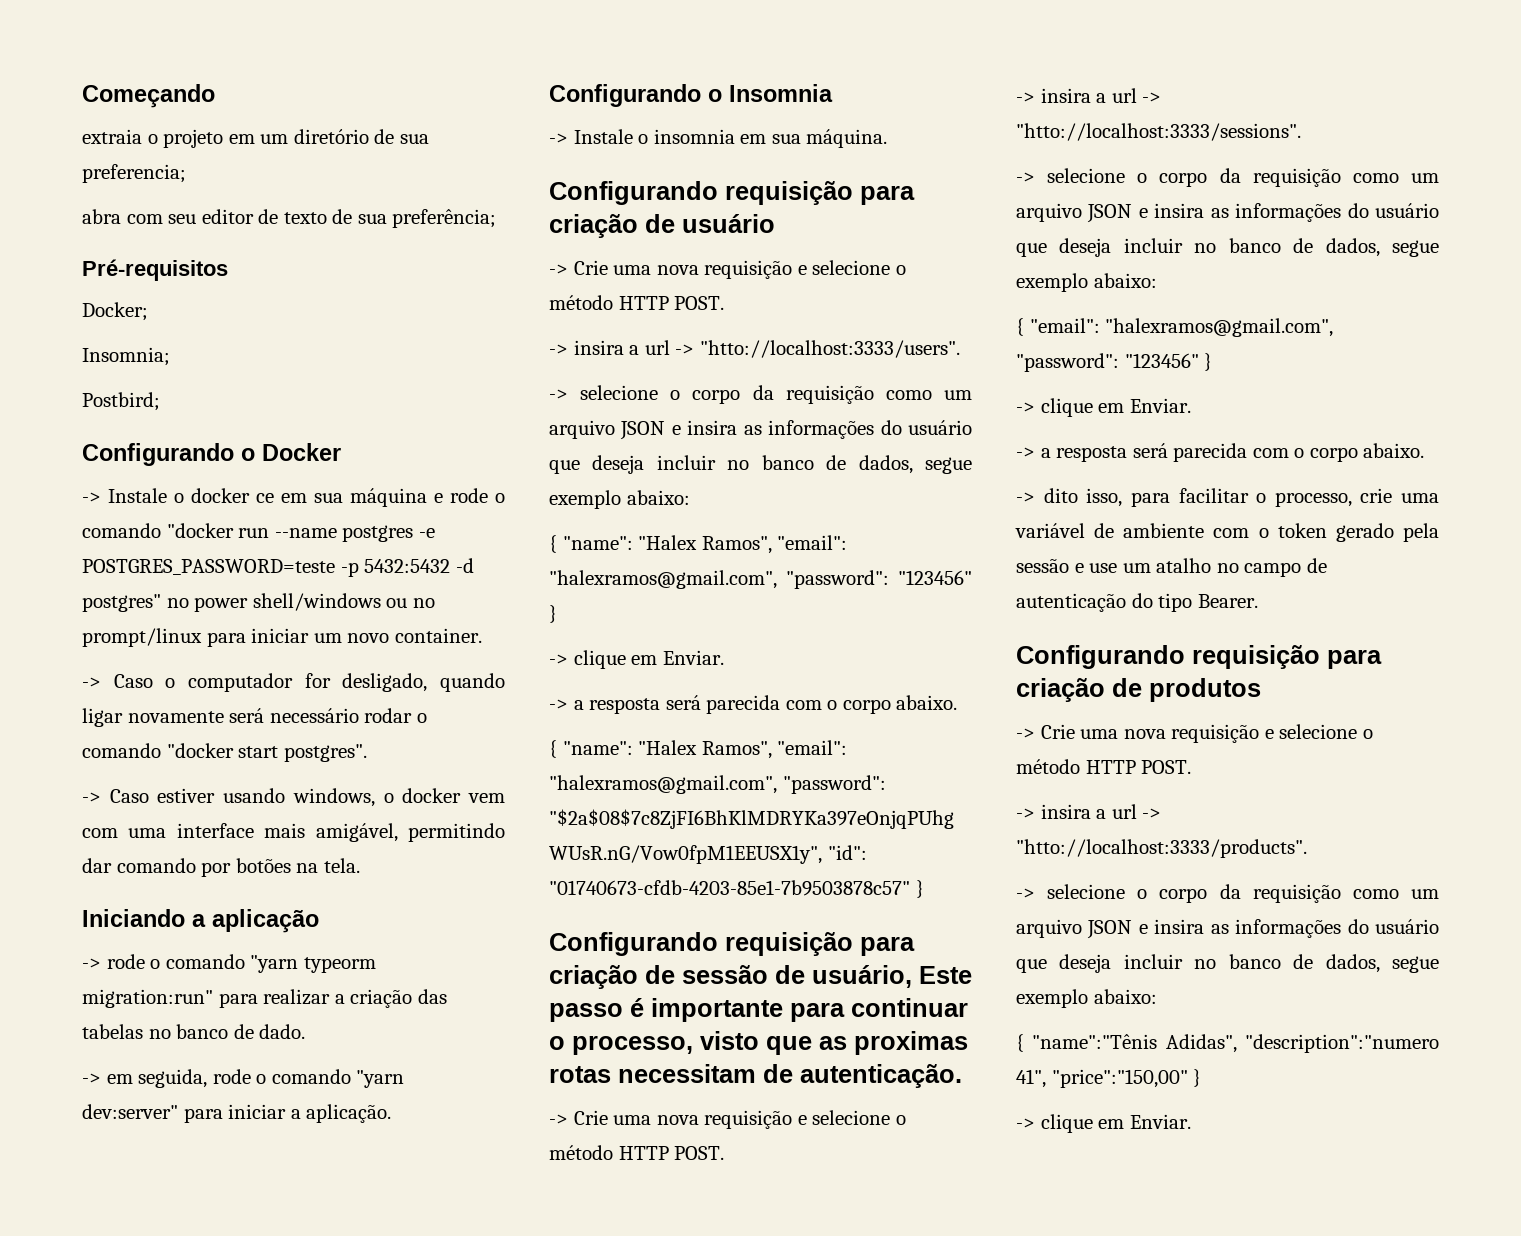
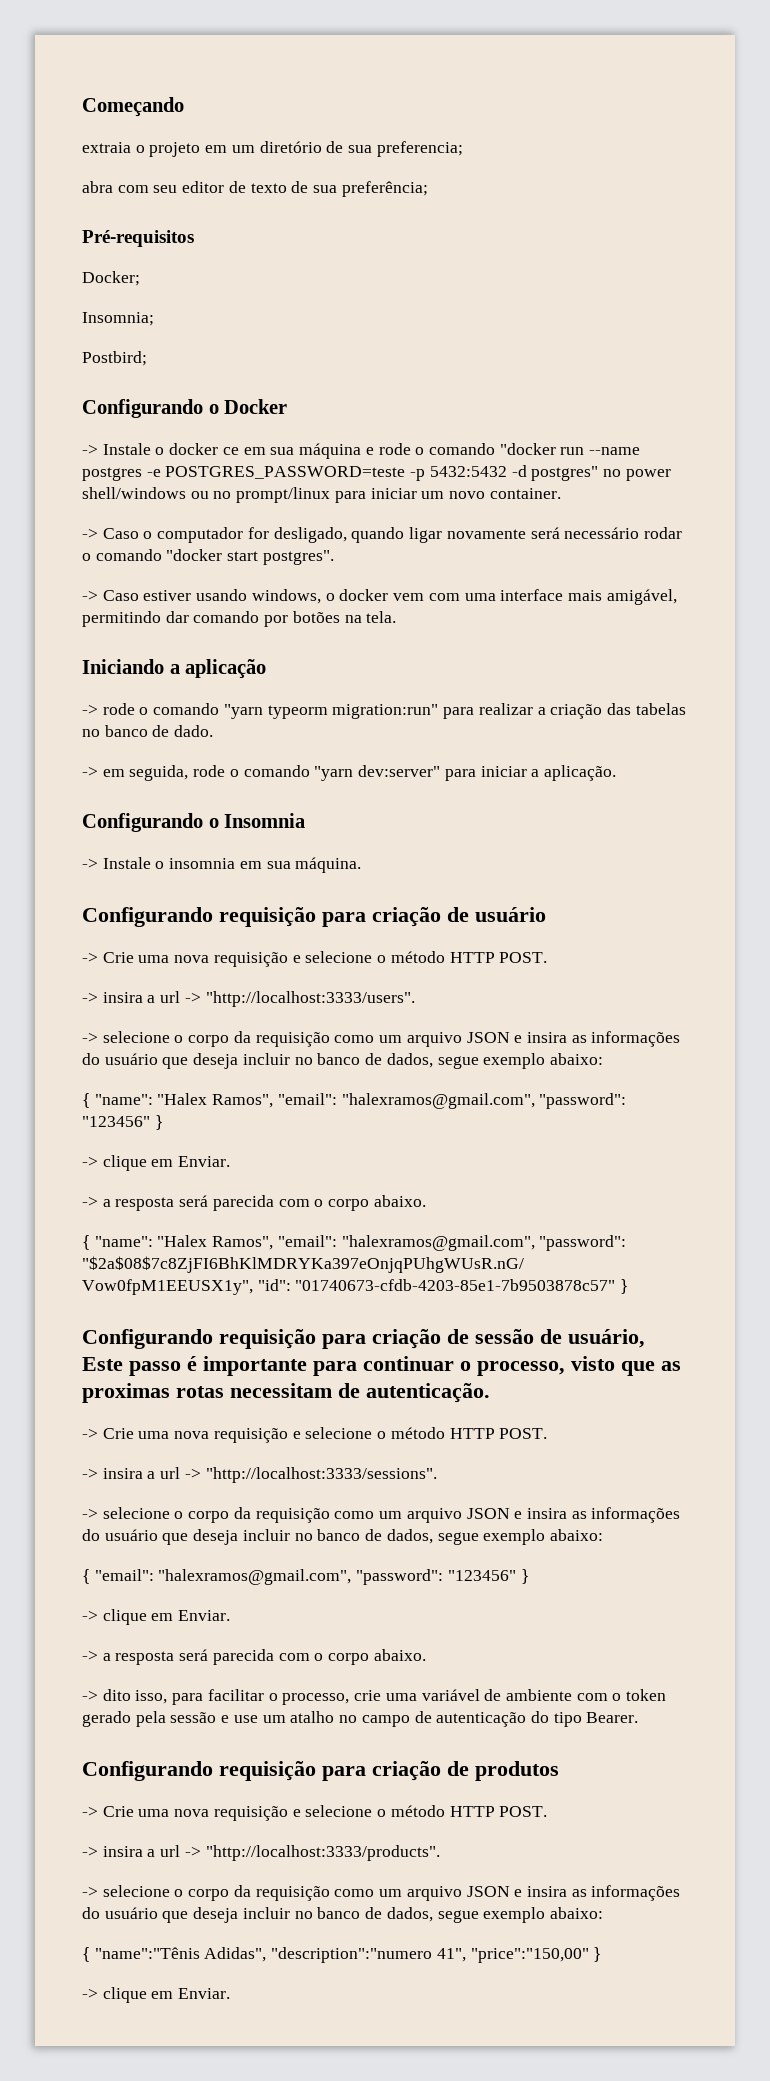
[699,340,960,358] "htto://localhost:3333/users". -> [205,991,415,1007] "http://localhost:3333/users".
[1016,123,1301,141] "htto://localhost:3333/sessions". -> [205,1467,437,1483] "http://localhost:3333/sessions".
[1016,839,1307,858] "htto://localhost:3333/products". -> [205,1845,440,1861] "http://localhost:3333/products".

